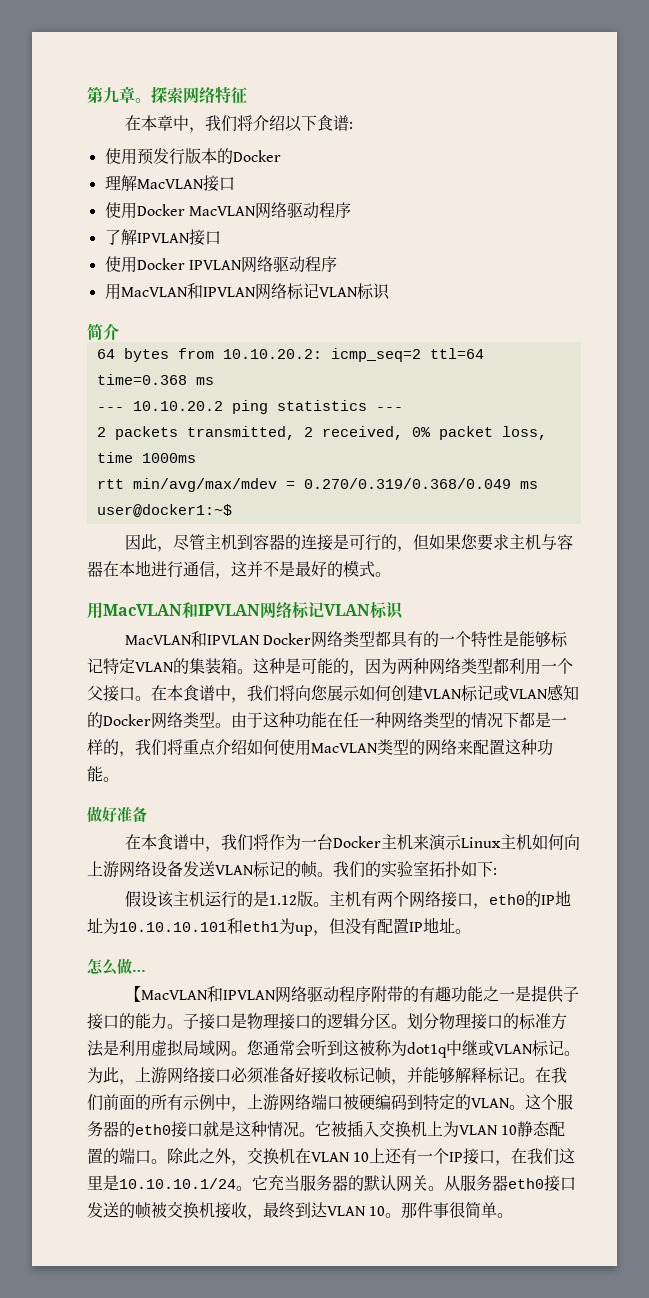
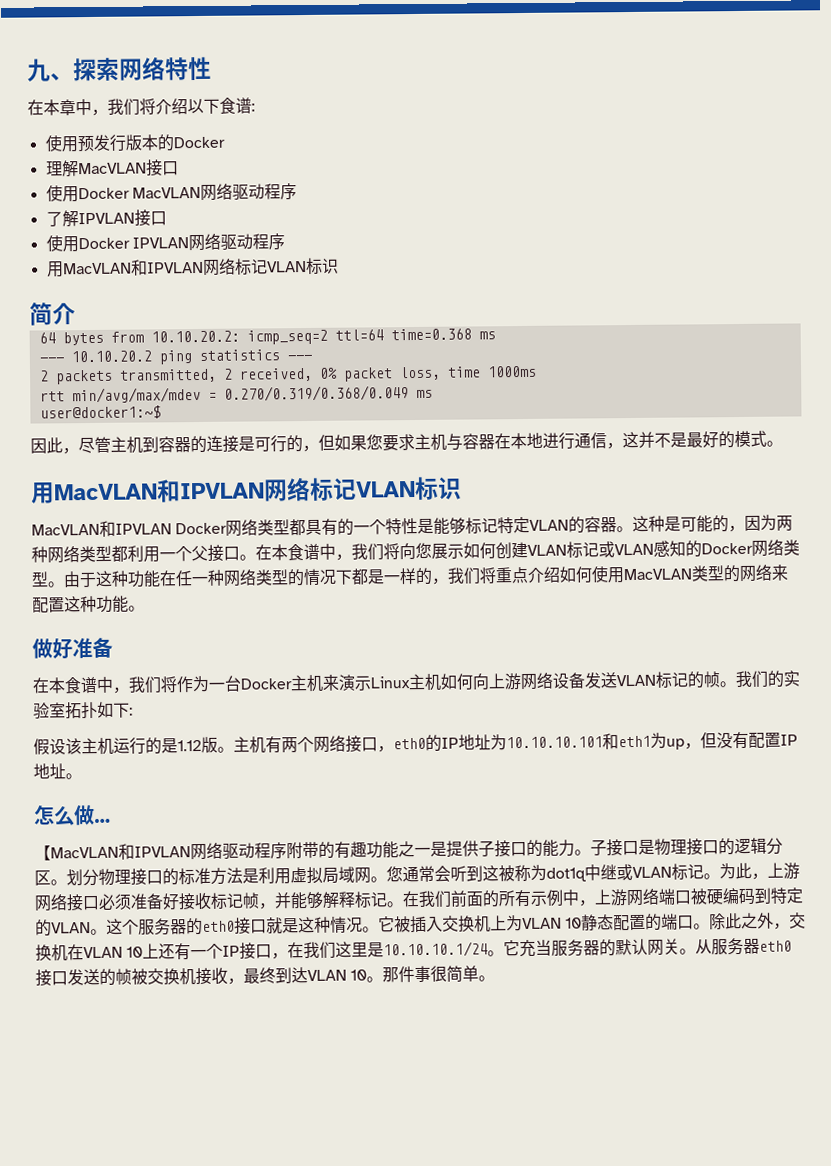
[87,86,151,103] 第九章。 -> [27,58,74,82] 九、
[231,87,247,103] 征 -> [188,56,212,81] 性
[189,658,237,674] 集装箱 -> [584,516,618,533] 容器

